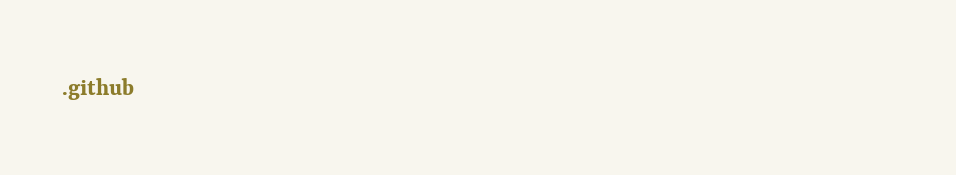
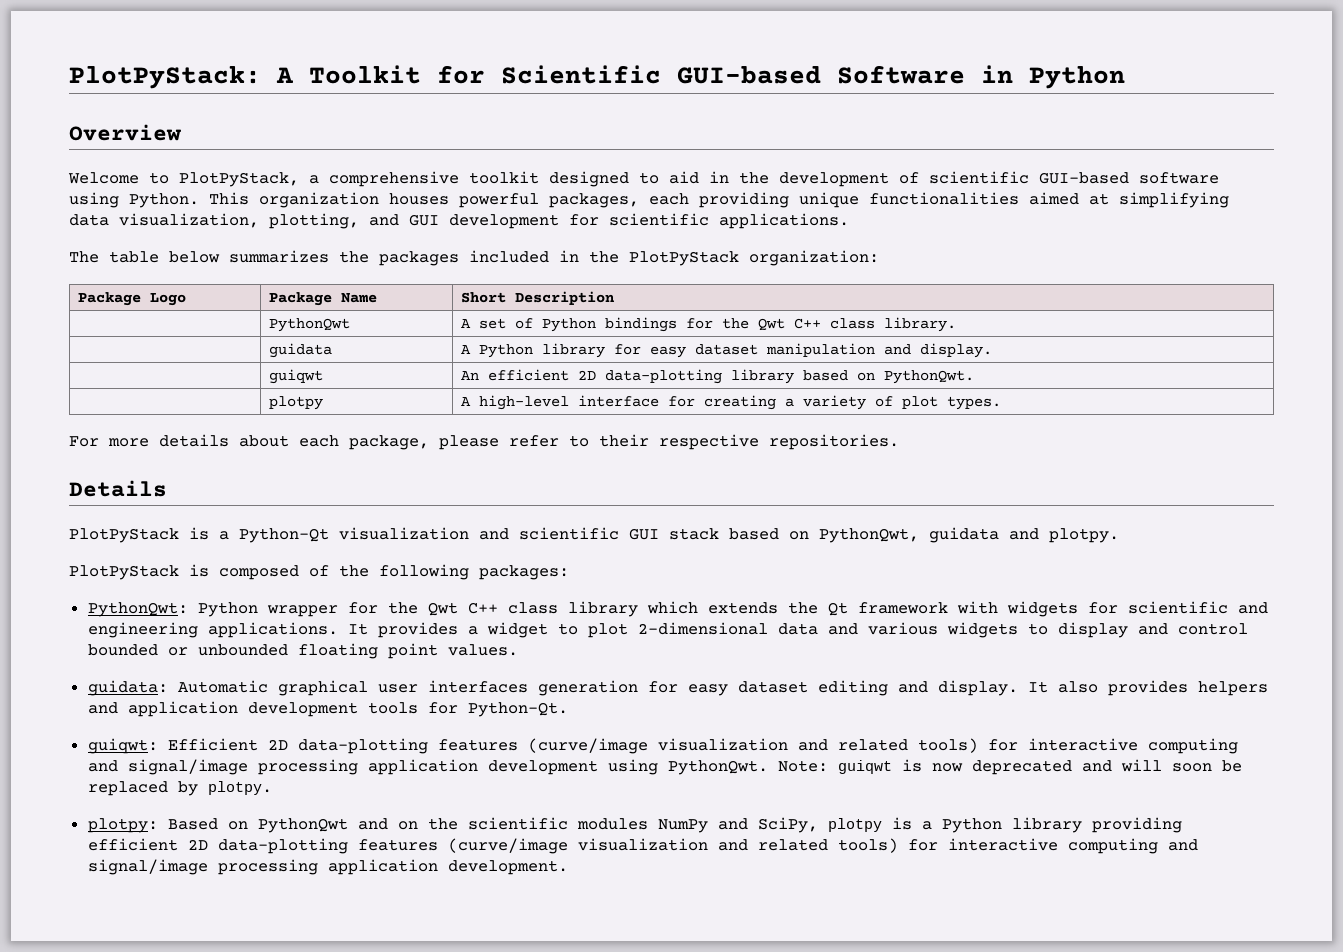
[62,78,134,100] .github -> [69,65,1125,89] [69,124,182,141] [68,171,1219,187] [69,192,1229,208] [69,213,849,229] [69,250,879,266] [77,292,186,306] [268,292,377,306] [460,291,615,305] [268,318,350,332] [460,317,956,332] [268,343,332,358] [460,343,992,358] [268,369,323,384] [460,369,974,384] [268,396,323,410] [460,395,1001,410] [69,434,899,450] [69,480,167,497] [69,527,1119,543] [69,564,569,580] [87,601,1268,617] [87,622,1248,638] [87,643,518,659] [87,680,1268,696] [87,701,568,717] [87,738,1238,754] [87,759,1242,775] [87,781,272,796] [87,817,1182,833] [87,838,1198,854] [87,859,568,875] PlotPyStack: A Toolkit for Scientific GUI-based Software in Python // Overview // Welcome to PlotPyStack, a comprehensive toolkit designed to aid in the development of scientific GUI-based software using Python. This organization houses powerful packages, each providing unique functionalities aimed at simplifying data visualization, plotting, and GUI development for scientific applications. // The table below summarizes the packages included in the PlotPyStack organization: // Package Logo | Package Name | Short Description // | PythonQwt | A set of Python bindings for the Qwt C++ class library. // | guidata | A Python library for easy dataset manipulation and display. // | guiqwt | An efficient 2D data-plotting library based on PythonQwt. // | plotpy | A high-level interface for creating a variety of plot types. // For more details about each package, please refer to their respective repositories. // Details // PlotPyStack is a Python-Qt visualization and scientific GUI stack based on PythonQwt, guidata and plotpy. // PlotPyStack is composed of the following packages: // PythonQwt: Python wrapper for the Qwt C++ class library which extends the Qt framework with widgets for scientific and engineering applications. It provides a widget to plot 2-dimensional data and various widgets to display and control bounded or unbounded floating point values. // guidata: Automatic graphical user interfaces generation for easy dataset editing and display. It also provides helpers and application development tools for Python-Qt. // guiqwt: Efficient 2D data-plotting features (curve/image visualization and related tools) for interactive computing and signal/image processing application development using PythonQwt. Note: guiqwt is now deprecated and will soon be replaced by plotpy. // plotpy: Based on PythonQwt and on the scientific modules NumPy and SciPy, plotpy is a Python library providing efficient 2D data-plotting features (curve/image visualization and related tools) for interactive computing and signal/image processing application development.

